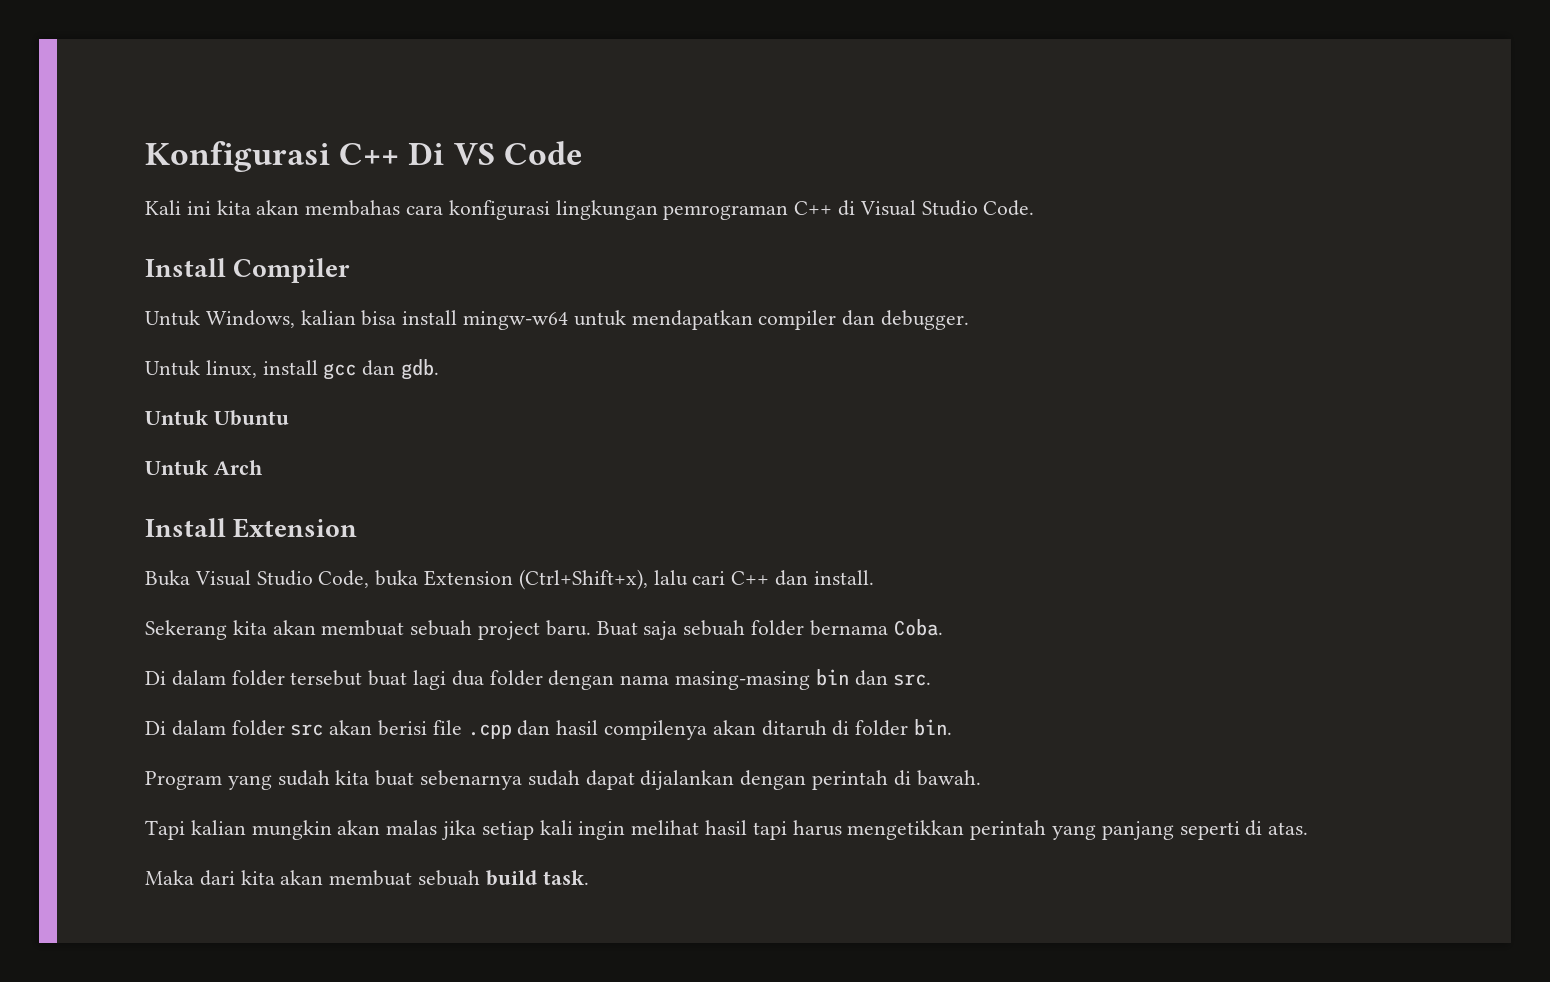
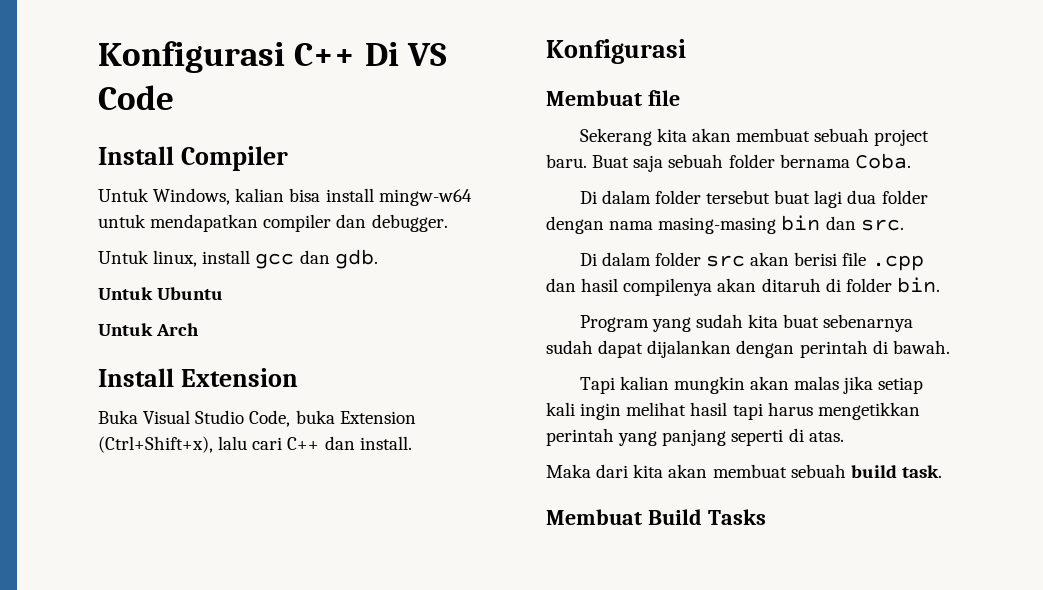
[145,200,1035,220] // Kali ini kita akan membahas cara konfigurasi lingkungan pemrograman C++ di Visual Studio Code. -> (174, 97) none
(874, 577) none -> [546,39,686,64] [546,90,680,106] // Konfigurasi // Membuat file
(589, 877) none -> [546,509,766,525] // Membuat Build Tasks

